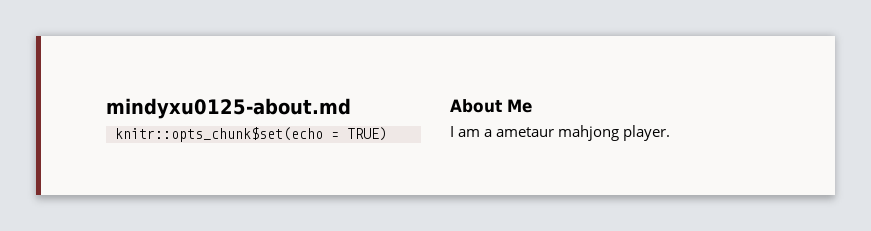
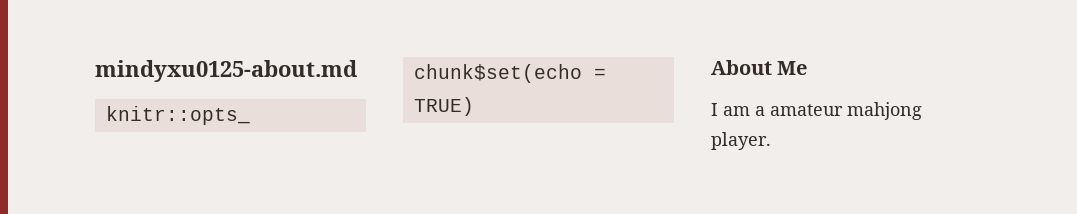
[496,127,555,137] ametaur -> [770,104,843,116] amateur

